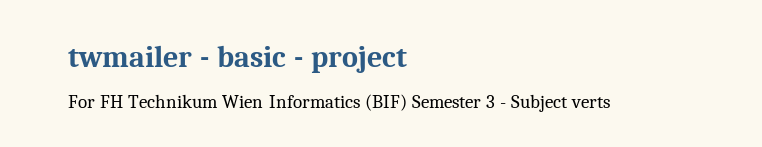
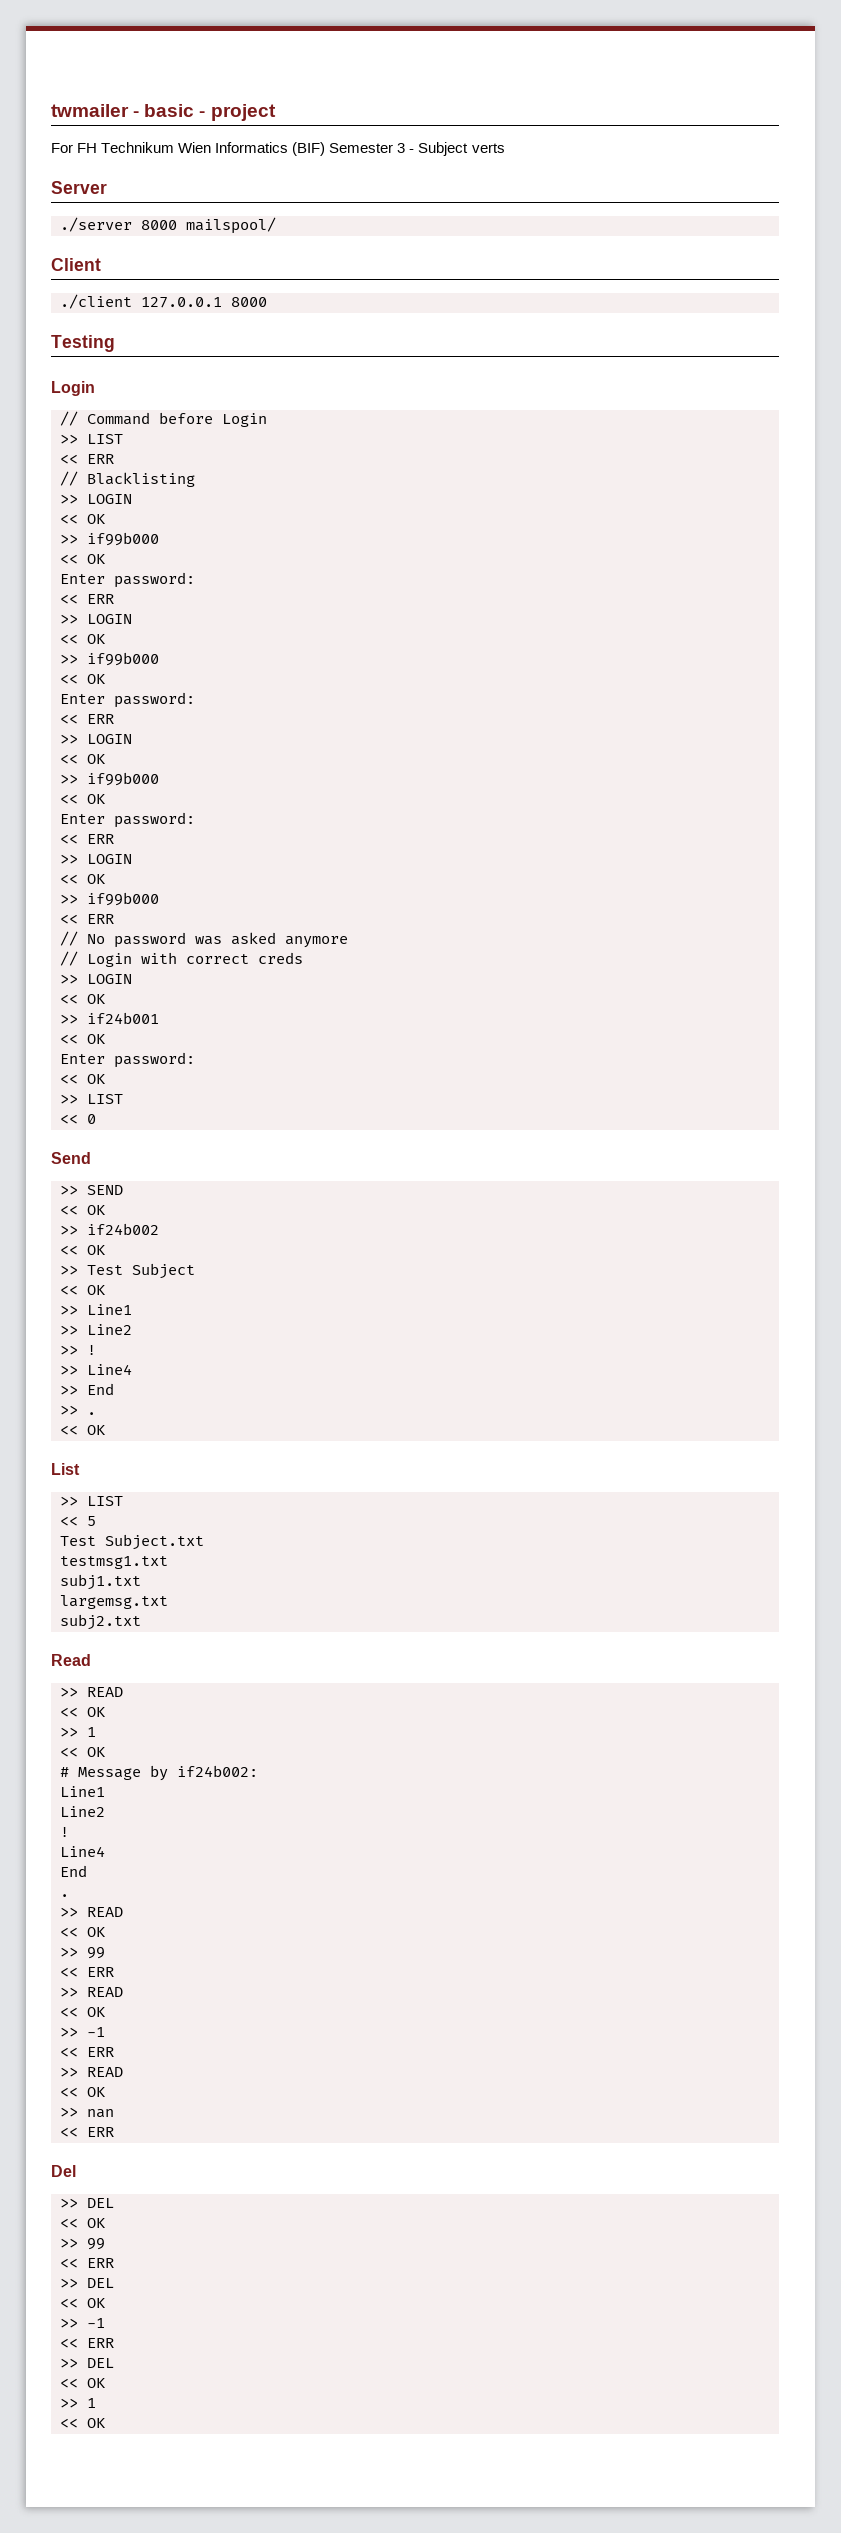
(611, 102) none -> [51,181,107,194] [60,217,276,234] [51,258,101,271] [60,294,267,309] [51,335,115,352] [51,381,95,396] [60,411,267,427] [60,434,123,444] [60,454,114,464] [60,471,195,487] [60,494,132,504] [60,514,106,524] [60,532,159,546] [60,554,106,564] [60,572,195,588] [60,594,114,604] [60,614,132,624] [60,634,106,644] [60,652,159,666] [60,674,106,684] [60,692,195,708] [60,714,114,724] [60,734,132,744] [60,754,106,764] [60,772,159,786] [60,794,106,804] [60,812,195,828] [60,834,114,844] [60,854,132,864] [60,874,106,884] [60,892,159,906] [60,914,114,924] [60,931,348,948] [60,951,303,967] [60,974,132,984] [60,994,106,1004] [60,1012,159,1024] [60,1034,106,1044] [60,1052,195,1068] [60,1074,106,1084] [60,1094,123,1104] [60,1114,96,1124] [51,1152,91,1164] [60,1185,123,1195] [60,1205,106,1215] [60,1223,159,1235] [60,1245,106,1255] [60,1263,195,1279] [60,1285,106,1295] [60,1304,132,1315] [60,1324,132,1335] [60,1345,96,1355] [60,1364,132,1375] [60,1383,114,1395] [60,1405,96,1415] [60,1425,106,1435] [51,1463,80,1475] [60,1496,123,1506] [60,1516,96,1526] [60,1534,204,1550] [60,1556,168,1569] [60,1574,141,1590] [60,1595,168,1609] [60,1614,141,1630] [51,1654,91,1666] [60,1687,123,1697] [60,1707,106,1717] [60,1727,96,1737] [60,1747,106,1757] [60,1765,258,1781] [60,1786,105,1797] [60,1806,105,1817] [60,1827,69,1837] [60,1846,105,1857] [60,1865,87,1877] [60,1894,69,1897] [60,1907,123,1917] [60,1927,106,1937] [60,1947,105,1959] [60,1967,114,1977] [60,1987,123,1997] [60,2007,106,2017] [60,2027,105,2037] [60,2047,114,2057] [60,2067,123,2077] [60,2087,106,2097] [60,2107,114,2118] [60,2127,114,2137] [51,2165,76,2177] [60,2198,114,2208] [60,2218,106,2228] [60,2238,105,2250] [60,2258,114,2268] [60,2278,114,2288] [60,2298,106,2308] [60,2318,105,2328] [60,2338,114,2348] [60,2358,114,2368] [60,2378,106,2388] [60,2398,96,2408] [60,2418,106,2428] // Server // ./server 8000 mailspool/ // Client // ./client 127.0.0.1 8000 // Testing // Login // // Command before Login // >> LIST // << ERR // // Blacklisting // >> LOGIN // << OK // >> if99b000 // << OK // Enter password: // << ERR // >> LOGIN // << OK // >> if99b000 // << OK // Enter password: // << ERR // >> LOGIN // << OK // >> if99b000 // << OK // Enter password: // << ERR // >> LOGIN // << OK // >> if99b000 // << ERR // // No password was asked anymore // // Login with correct creds // >> LOGIN // << OK // >> if24b001 // << OK // Enter password: // << OK // >> LIST // << 0 // Send // >> SEND // << OK // >> if24b002 // << OK // >> Test Subject // << OK // >> Line1 // >> Line2 // >> ! // >> Line4 // >> End // >> . // << OK // List // >> LIST // << 5 // Test Subject.txt // testmsg1.txt // subj1.txt // largemsg.txt // subj2.txt // Read // >> READ // << OK // >> 1 // << OK // # Message by if24b002: // Line1 // Line2 // ! // Line4 // End // . // >> READ // << OK // >> 99 // << ERR // >> READ // << OK // >> -1 // << ERR // >> READ // << OK // >> nan // << ERR // Del // >> DEL // << OK // >> 99 // << ERR // >> DEL // << OK // >> -1 // << ERR // >> DEL // << OK // >> 1 // << OK

